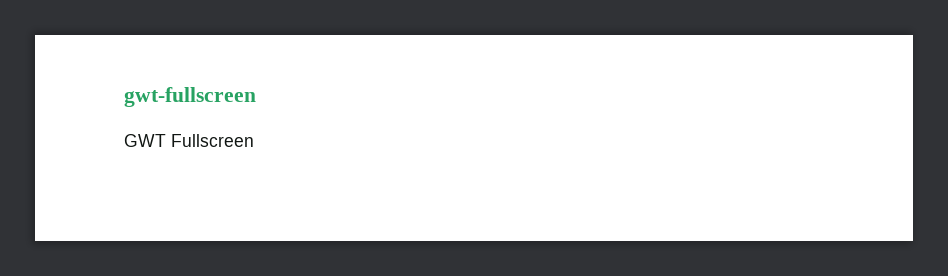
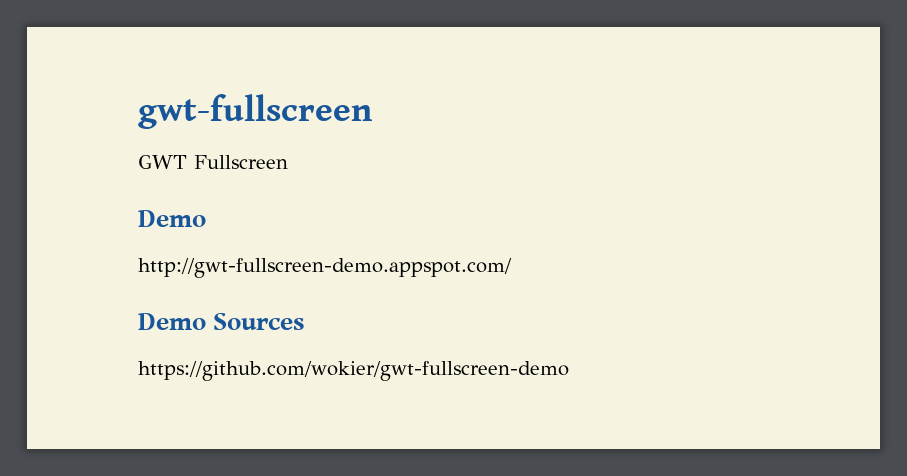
(254, 140) none -> [138,210,206,227] [138,258,512,278] [138,313,306,330] [138,361,569,381] // Demo // http://gwt-fullscreen-demo.appspot.com/ // Demo Sources // https://github.com/wokier/gwt-fullscreen-demo

